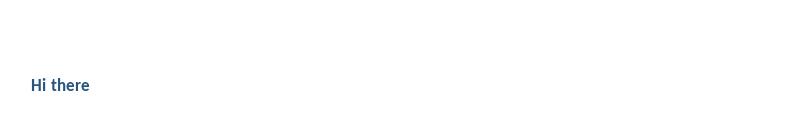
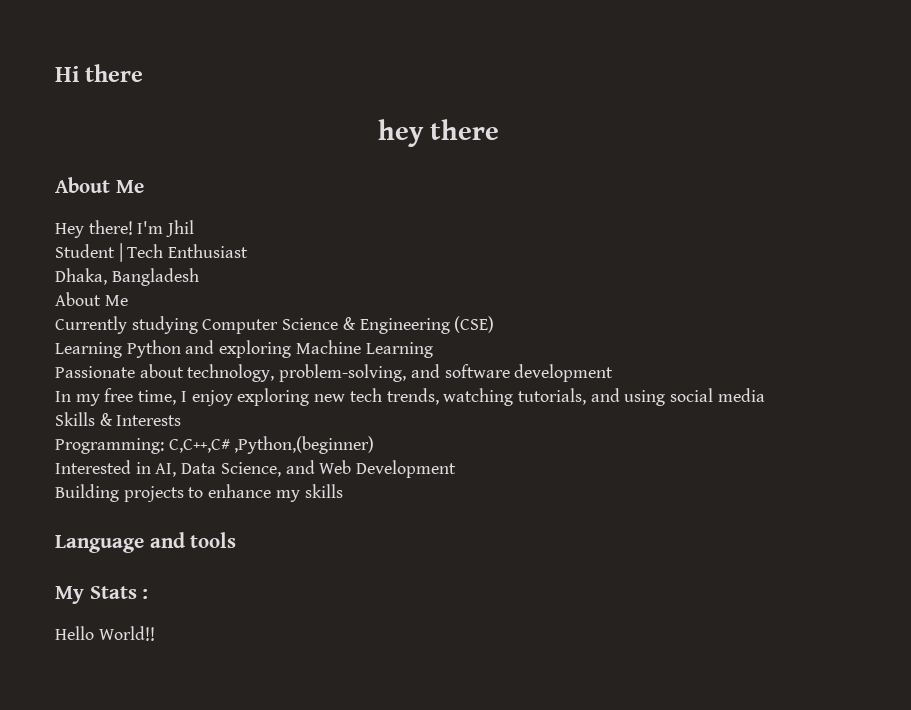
(90, 84) none -> [377,119,500,147] [55,177,144,193] [55,220,195,238] [55,243,249,262] [55,268,199,286] [55,292,128,306] [55,316,495,334] [55,340,433,358] [55,364,614,382] [55,388,765,406] [55,412,182,426] [55,436,375,454] [55,460,457,478] [55,484,343,502] [55,532,237,553] [55,586,149,604] [55,626,155,641] // hey there // About Me // Hey there! I'm Jhil // Student | Tech Enthusiast // Dhaka, Bangladesh // About Me // Currently studying Computer Science & Engineering (CSE) // Learning Python and exploring Machine Learning // Passionate about technology, problem-solving, and software development // In my free time, I enjoy exploring new tech trends, watching tutorials, and using social media // Skills & Interests // Programming: C,C++,C# ,Python,(beginner) // Interested in AI, Data Science, and Web Development // Building projects to enhance my skills // Language and tools // My Stats : // Hello World!!

